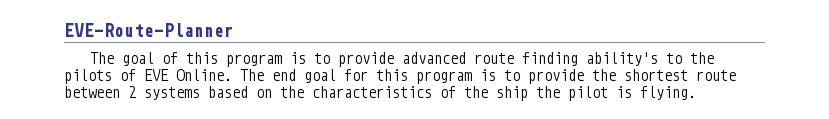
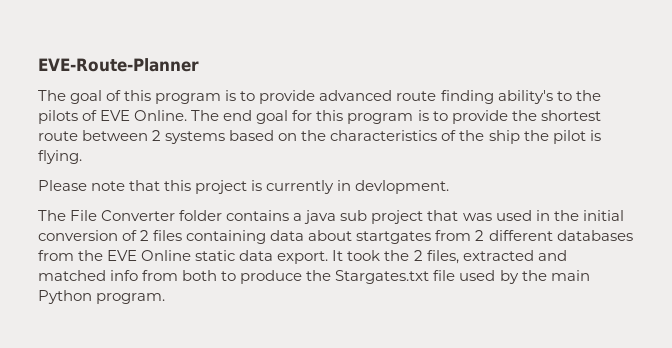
(696, 93) none -> [38,180,450,194] [38,210,624,224] [38,230,633,244] [38,250,567,264] [38,270,590,284] [38,290,166,304] // Please note that this project is currently in devlopment. // The File Converter folder contains a java sub project that was used in the initial conversion of 2 files containing data about startgates from 2 different databases from the EVE Online static data export. It took the 2 files, extracted and matched info from both to produce the Stargates.txt file used by the main Python program.

